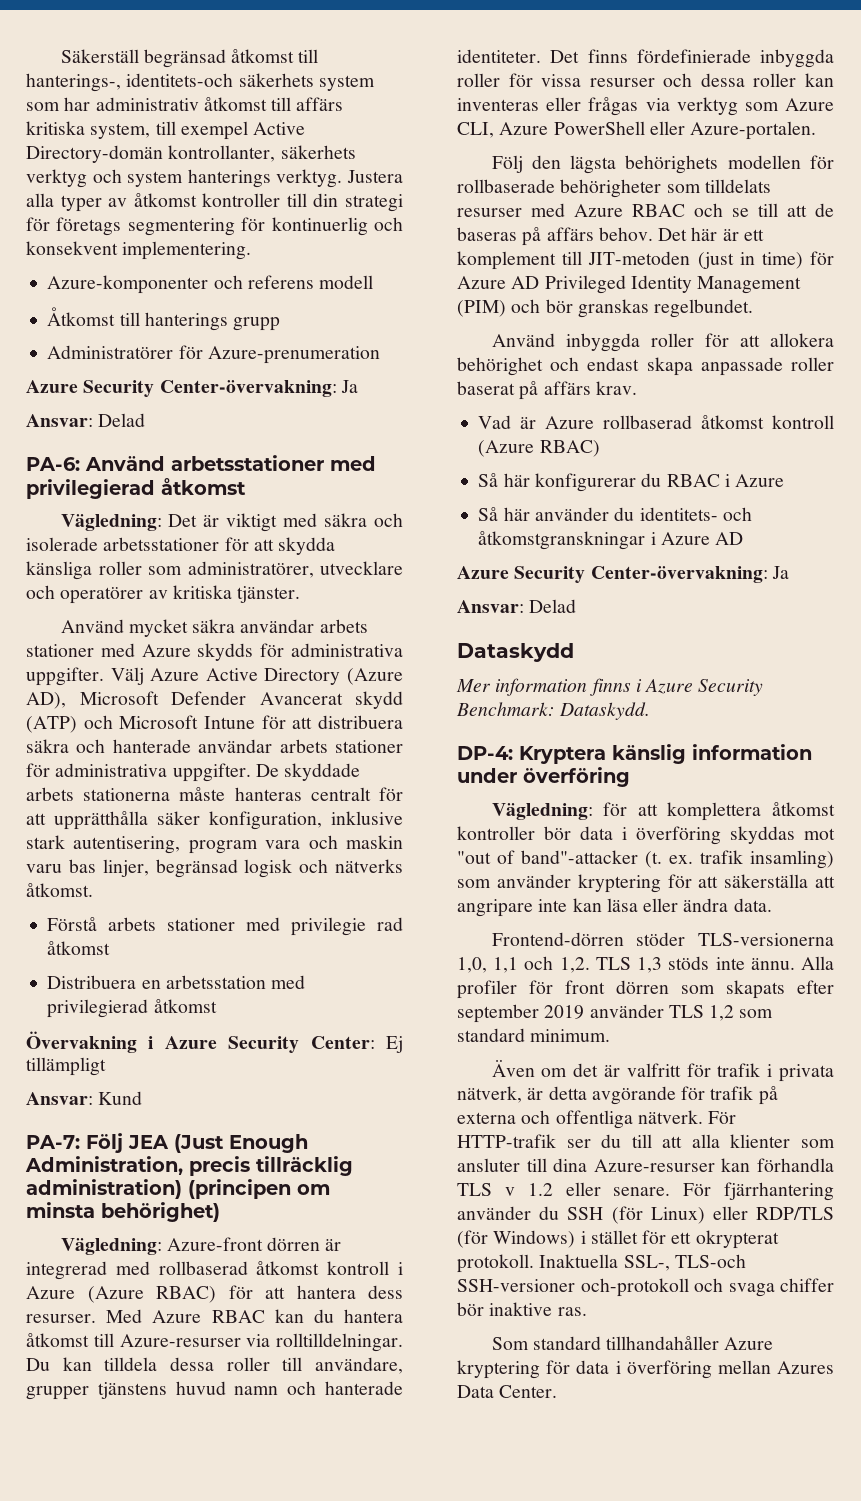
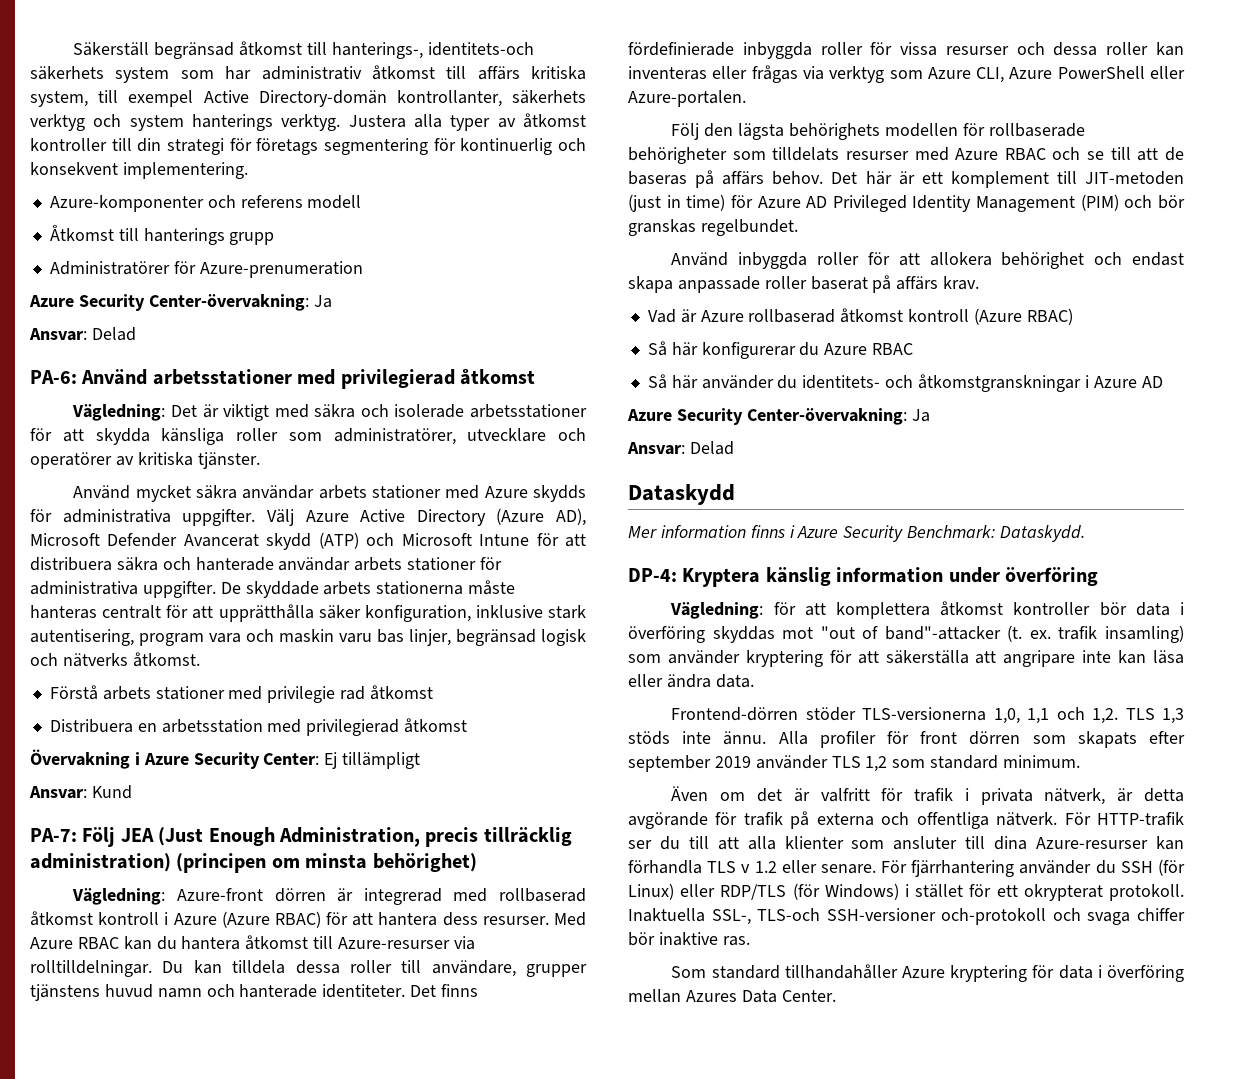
[666,474,785,487] RBAC i Azure -> [824,343,914,355] Azure RBAC

